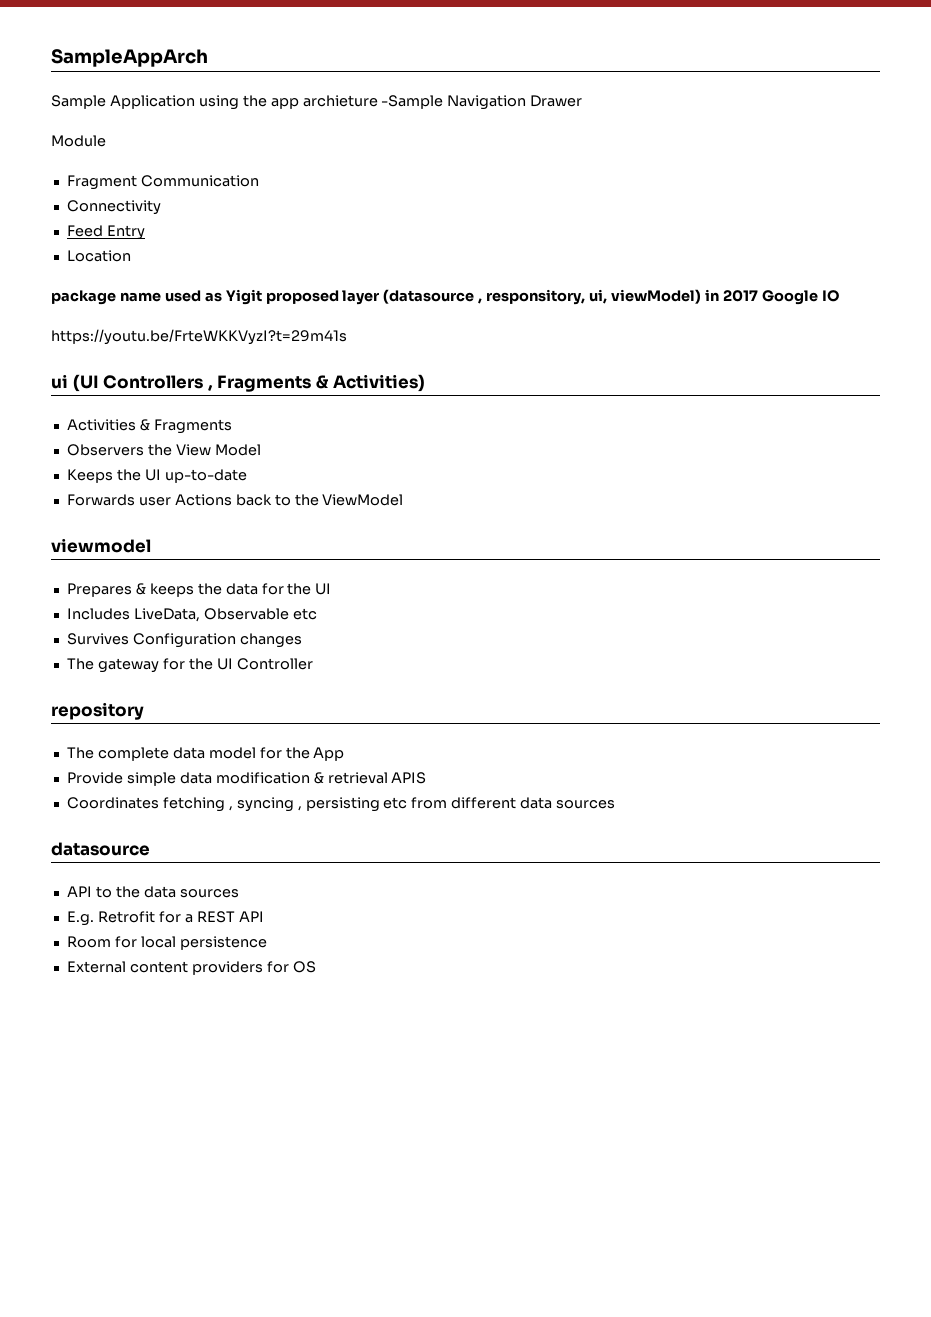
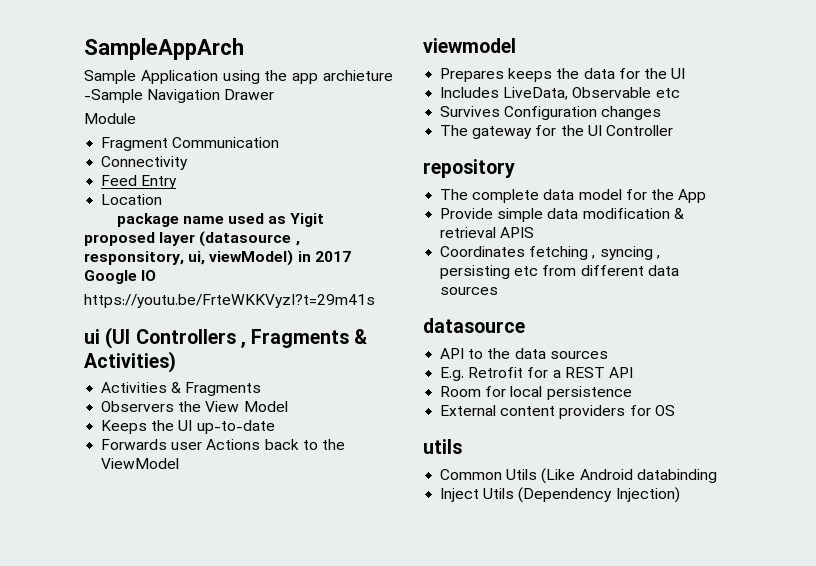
[135,583,146,595] & -> (505, 75) none
(316, 967) none -> [423,439,462,454] [440,468,717,484] [440,487,680,503] // utils // Common Utils (Like Android databinding // Inject Utils (Dependency Injection)

